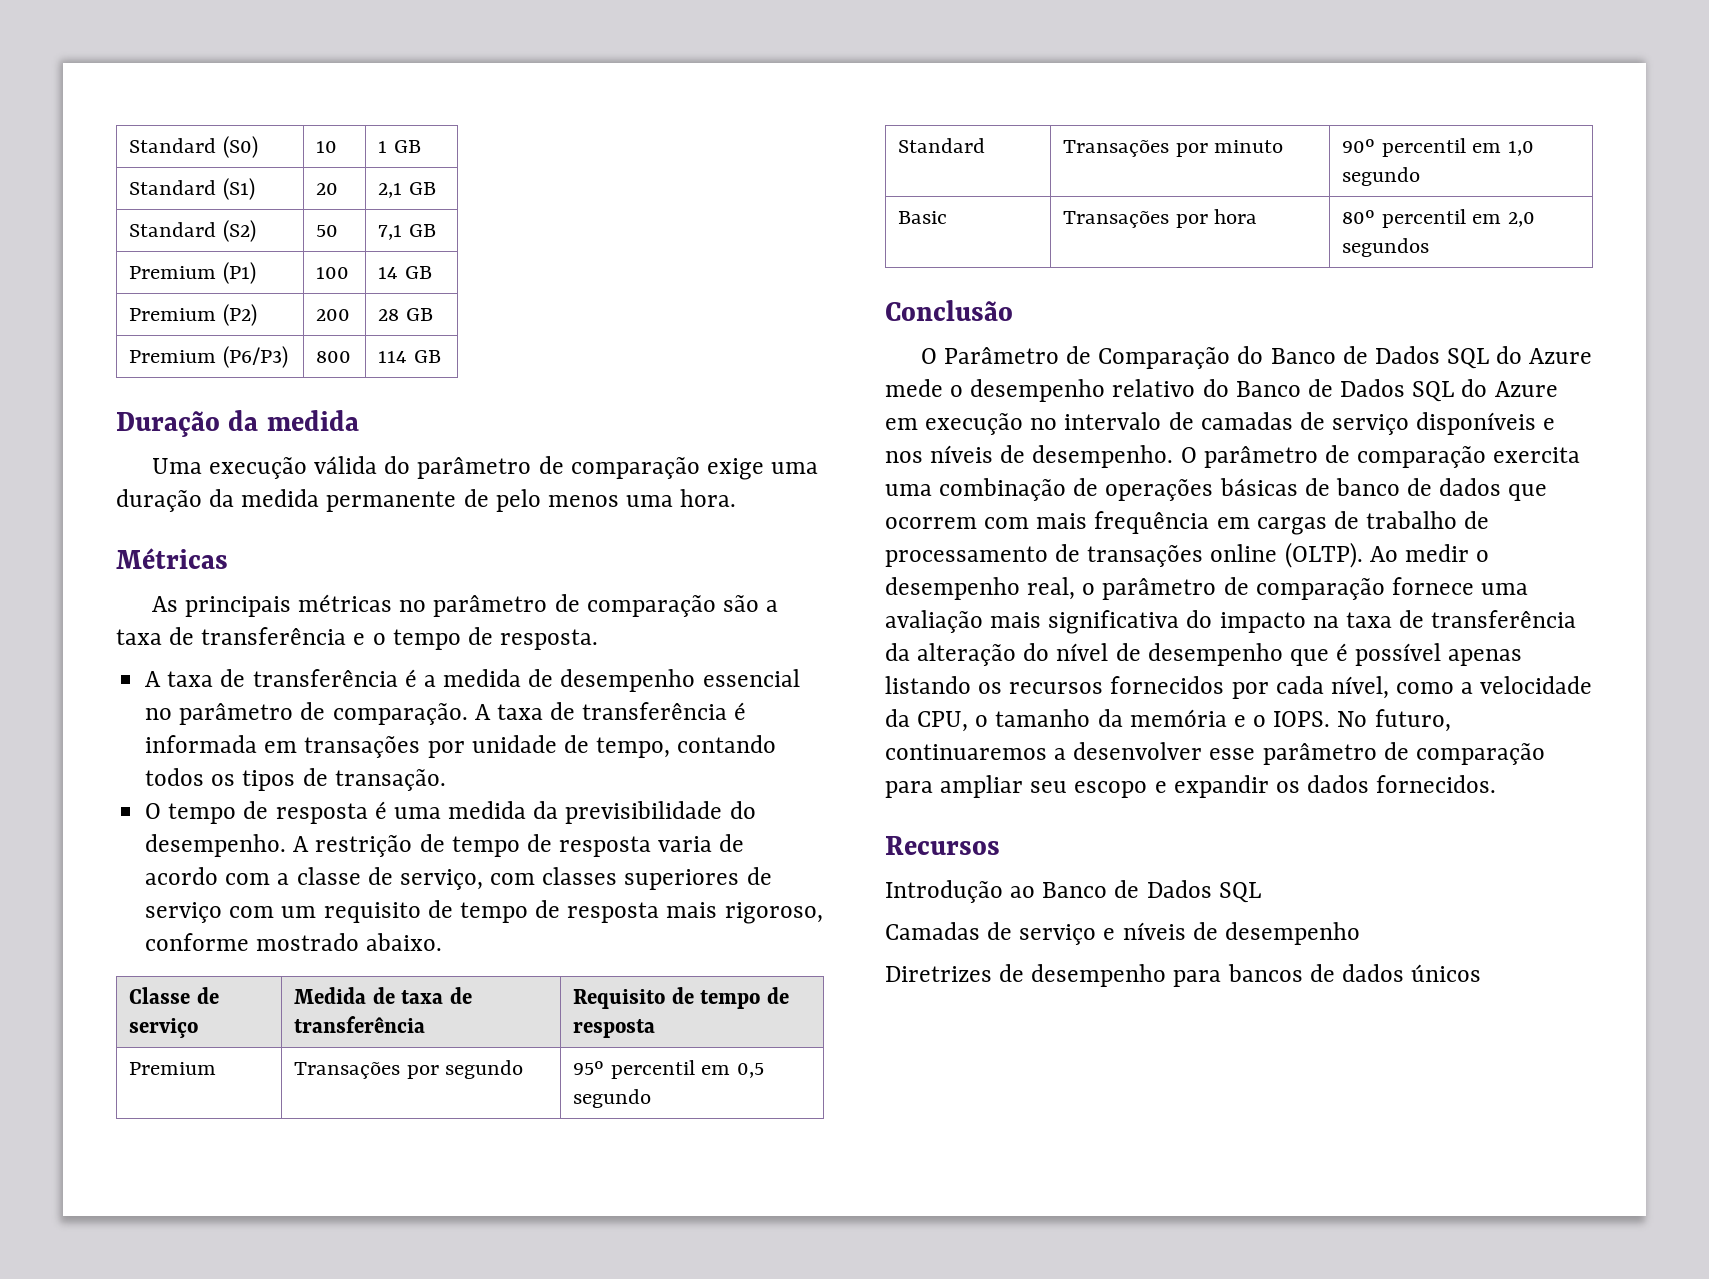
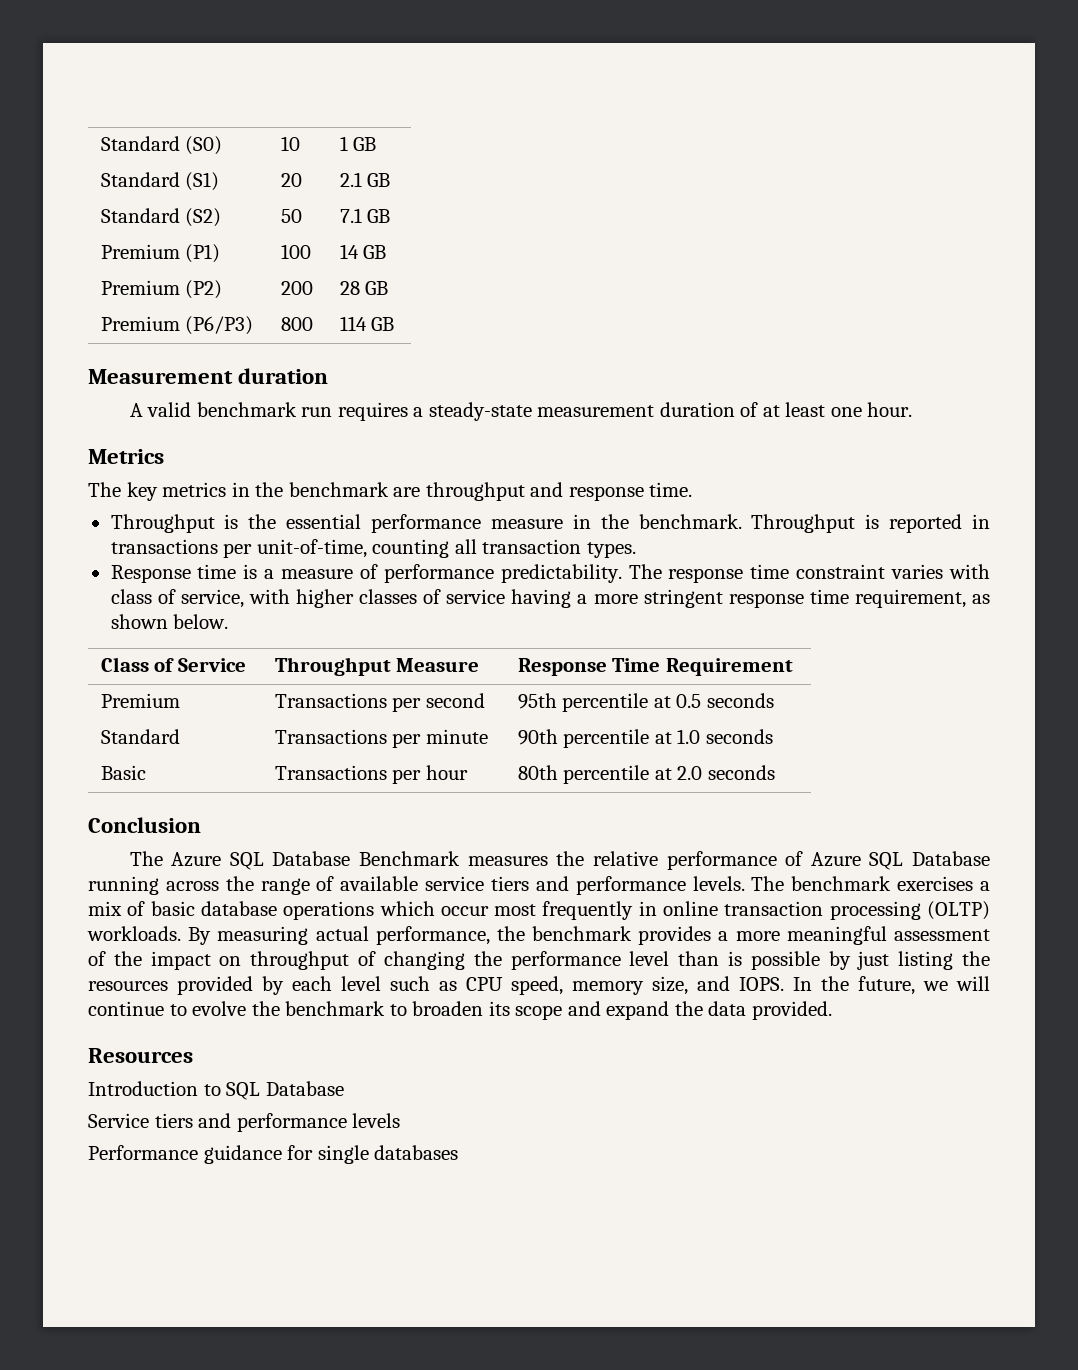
[378,183,403,198] 2,1 -> [339,172,362,187] 2.1
[378,225,403,240] 7,1 -> [339,208,362,223] 7.1
[116,410,359,437] [151,456,819,480] [116,489,737,512] [116,548,228,569] [151,594,779,617] [116,627,599,650] [145,669,800,692] [145,702,747,725] [145,735,777,758] [145,768,446,791] [145,801,756,824] [145,834,745,857] [145,867,772,890] [145,900,823,924] [145,933,443,951] [129,987,219,1004] [129,1018,199,1038] [294,987,472,1004] [294,1016,426,1033] [573,987,789,1009] [573,1019,656,1038] [129,1062,217,1075] [294,1060,524,1079] [573,1060,764,1079] [573,1089,652,1108] [898,138,986,153] [1063,140,1284,157] [1342,138,1534,157] [1342,167,1421,186] [898,211,948,224] [1063,209,1258,228] [1342,209,1535,228] [1342,238,1430,257] [885,300,1013,321] [920,346,1593,369] [885,379,1558,402] [885,412,1556,435] [885,445,1581,468] [885,478,1548,501] [885,511,1490,535] [885,542,1490,568] [885,577,1529,600] [885,610,1577,634] [885,643,1523,666] [885,676,1593,699] [885,709,1451,732] [885,742,1545,765] [885,775,1497,798] [885,836,1000,855] [885,880,1261,903] [885,922,1360,945] [885,964,1482,987] Duração da medida // Uma execução válida do parâmetro de comparação exige uma duração da medida permanente de pelo menos uma hora. // Métricas // As principais métricas no parâmetro de comparação são a taxa de transferência e o tempo de resposta. // A taxa de transferência é a medida de desempenho essencial no parâmetro de comparação. A taxa de transferência é informada em transações por unidade de tempo, contando todos os tipos de transação. // O tempo de resposta é uma medida da previsibilidade do desempenho. A restrição de tempo de resposta varia de acordo com a classe de serviço, com classes superiores de serviço com um requisito de tempo de resposta mais rigoroso, conforme mostrado abaixo. // Classe de serviço | Medida de taxa de transferência | Requisito de tempo de resposta // Premium | Transações por segundo | 95º percentil em 0,5 segundo // Standard | Transações por minuto | 90º percentil em 1,0 segundo // Basic | Transações por hora | 80º percentil em 2,0 segundos // Conclusão // O Parâmetro de Comparação do Banco de Dados SQL do Azure mede o desempenho relativo do Banco de Dados SQL do Azure em execução no intervalo de camadas de serviço disponíveis e nos níveis de desempenho. O parâmetro de comparação exercita uma combinação de operações básicas de banco de dados que ocorrem com mais frequência em cargas de trabalho de processamento de transações online (OLTP). Ao medir o desempenho real, o parâmetro de comparação fornece uma avaliação mais significativa do impacto na taxa de transferência da alteração do nível de desempenho que é possível apenas listando os recursos fornecidos por cada nível, como a velocidade da CPU, o tamanho da memória e o IOPS. No futuro, continuaremos a desenvolver esse parâmetro de comparação para ampliar seu escopo e expandir os dados fornecidos. // Recursos // Introdução ao Banco de Dados SQL // Camadas de serviço e níveis de desempenho // Diretrizes de desempenho para bancos de dados únicos -> [88,368,329,384] [129,402,913,421] [88,449,164,464] [88,482,693,501] [110,514,991,533] [110,539,636,558] [110,564,991,583] [110,589,991,608] [110,614,229,629] [100,657,246,672] [274,657,480,676] [517,658,793,676] [100,693,180,708] [274,693,485,712] [517,693,774,712] [100,729,180,744] [274,729,488,748] [517,729,773,748] [100,765,146,780] [274,765,468,784] [517,765,775,784] [88,817,201,833] [129,851,991,870] [88,876,991,895] [88,901,990,920] [87,926,990,945] [88,951,990,970] [88,976,990,995] [88,1001,832,1020] [88,1048,193,1063] [88,1081,344,1100] [88,1113,401,1132] [88,1145,459,1164] Measurement duration // A valid benchmark run requires a steady-state measurement duration of at least one hour. // Metrics // The key metrics in the benchmark are throughput and response time. // Throughput is the essential performance measure in the benchmark. Throughput is reported in transactions per unit-of-time, counting all transaction types. // Response time is a measure of performance predictability. The response time constraint varies with class of service, with higher classes of service having a more stringent response time requirement, as shown below. // Class of Service | Throughput Measure | Response Time Requirement // Premium | Transactions per second | 95th percentile at 0.5 seconds // Standard | Transactions per minute | 90th percentile at 1.0 seconds // Basic | Transactions per hour | 80th percentile at 2.0 seconds // Conclusion // The Azure SQL Database Benchmark measures the relative performance of Azure SQL Database running across the range of available service tiers and performance levels. The benchmark exercises a mix of basic database operations which occur most frequently in online transaction processing (OLTP) workloads. By measuring actual performance, the benchmark provides a more meaningful assessment of the impact on throughput of changing the performance level than is possible by just listing the resources provided by each level such as CPU speed, memory size, and IOPS. In the future, we will continue to evolve the benchmark to broaden its scope and expand the data provided. // Resources // Introduction to SQL Database // Service tiers and performance levels // Performance guidance for single databases

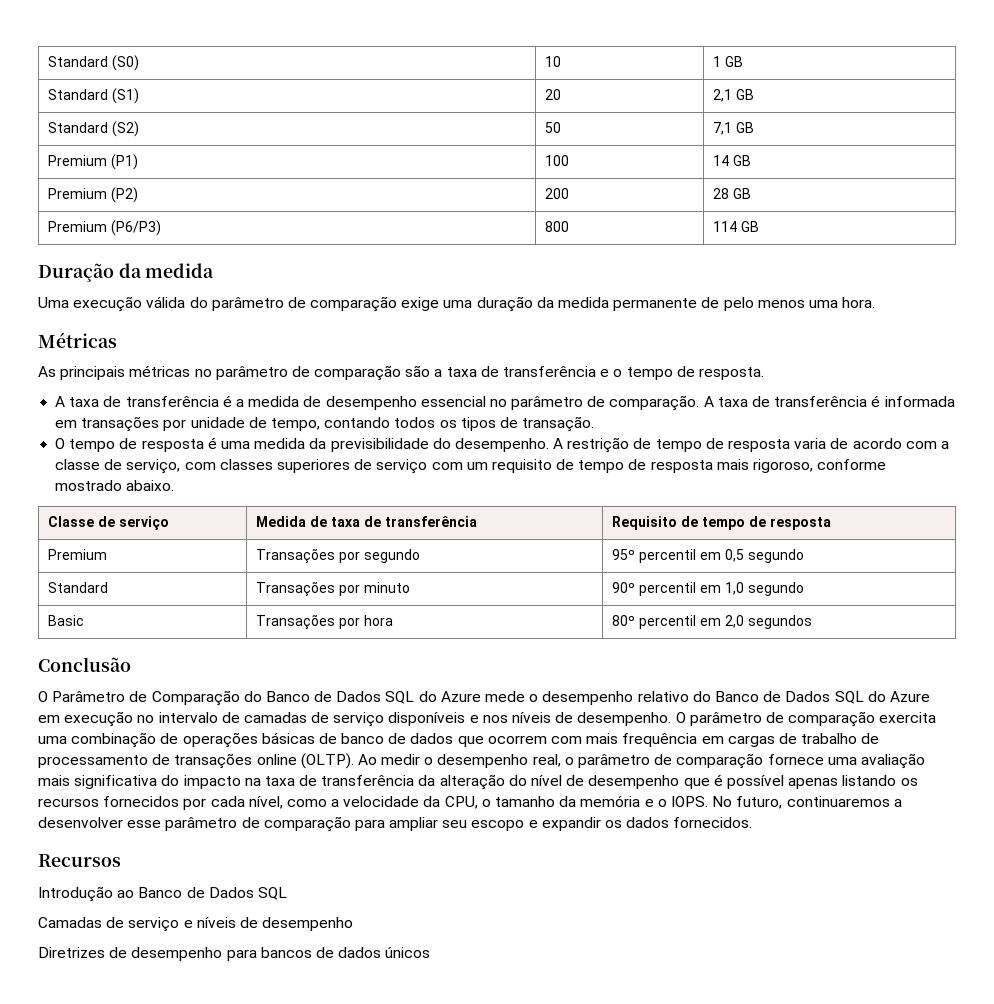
[339,172,362,187] 2.1 -> [713,89,733,102] 2,1
[339,208,362,223] 7.1 -> [713,122,733,135] 7,1
[88,368,329,384] [129,402,913,421] [88,449,164,464] [88,482,693,501] [110,514,991,533] [110,539,636,558] [110,564,991,583] [110,589,991,608] [110,614,229,629] [100,657,246,672] [274,657,480,676] [517,658,793,676] [100,693,180,708] [274,693,485,712] [517,693,774,712] [100,729,180,744] [274,729,488,748] [517,729,773,748] [100,765,146,780] [274,765,468,784] [517,765,775,784] [88,817,201,833] [129,851,991,870] [88,876,991,895] [88,901,990,920] [87,926,990,945] [88,951,990,970] [88,976,990,995] [88,1001,832,1020] [88,1048,193,1063] [88,1081,344,1100] [88,1113,401,1132] [88,1145,459,1164] Measurement duration // A valid benchmark run requires a steady-state measurement duration of at least one hour. // Metrics // The key metrics in the benchmark are throughput and response time. // Throughput is the essential performance measure in the benchmark. Throughput is reported in transactions per unit-of-time, counting all transaction types. // Response time is a measure of performance predictability. The response time constraint varies with class of service, with higher classes of service having a more stringent response time requirement, as shown below. // Class of Service | Throughput Measure | Response Time Requirement // Premium | Transactions per second | 95th percentile at 0.5 seconds // Standard | Transactions per minute | 90th percentile at 1.0 seconds // Basic | Transactions per hour | 80th percentile at 2.0 seconds // Conclusion // The Azure SQL Database Benchmark measures the relative performance of Azure SQL Database running across the range of available service tiers and performance levels. The benchmark exercises a mix of basic database operations which occur most frequently in online transaction processing (OLTP) workloads. By measuring actual performance, the benchmark provides a more meaningful assessment of the impact on throughput of changing the performance level than is possible by just listing the resources provided by each level such as CPU speed, memory size, and IOPS. In the future, we will continue to evolve the benchmark to broaden its scope and expand the data provided. // Resources // Introduction to SQL Database // Service tiers and performance levels // Performance guidance for single databases -> [38,263,215,282] [38,296,876,312] [38,332,117,348] [38,365,764,381] [55,395,955,411] [55,416,595,432] [55,437,949,453] [55,459,887,474] [55,480,175,491] [48,516,170,530] [256,516,477,527] [612,516,831,530] [48,549,108,560] [256,548,421,564] [612,549,804,563] [48,582,109,593] [256,581,411,597] [612,582,804,596] [48,615,85,626] [256,614,394,630] [612,615,812,629] [38,657,131,672] [38,690,930,706] [38,711,937,727] [38,732,880,748] [38,753,925,769] [38,774,918,790] [38,795,902,810] [38,816,753,832] [38,854,121,867] [38,886,287,902] [38,917,354,932] [38,947,431,961] Duração da medida // Uma execução válida do parâmetro de comparação exige uma duração da medida permanente de pelo menos uma hora. // Métricas // As principais métricas no parâmetro de comparação são a taxa de transferência e o tempo de resposta. // A taxa de transferência é a medida de desempenho essencial no parâmetro de comparação. A taxa de transferência é informada em transações por unidade de tempo, contando todos os tipos de transação. // O tempo de resposta é uma medida da previsibilidade do desempenho. A restrição de tempo de resposta varia de acordo com a classe de serviço, com classes superiores de serviço com um requisito de tempo de resposta mais rigoroso, conforme mostrado abaixo. // Classe de serviço | Medida de taxa de transferência | Requisito de tempo de resposta // Premium | Transações por segundo | 95º percentil em 0,5 segundo // Standard | Transações por minuto | 90º percentil em 1,0 segundo // Basic | Transações por hora | 80º percentil em 2,0 segundos // Conclusão // O Parâmetro de Comparação do Banco de Dados SQL do Azure mede o desempenho relativo do Banco de Dados SQL do Azure em execução no intervalo de camadas de serviço disponíveis e nos níveis de desempenho. O parâmetro de comparação exercita uma combinação de operações básicas de banco de dados que ocorrem com mais frequência em cargas de trabalho de processamento de transações online (OLTP). Ao medir o desempenho real, o parâmetro de comparação fornece uma avaliação mais significativa do impacto na taxa de transferência da alteração do nível de desempenho que é possível apenas listando os recursos fornecidos por cada nível, como a velocidade da CPU, o tamanho da memória e o IOPS. No futuro, continuaremos a desenvolver esse parâmetro de comparação para ampliar seu escopo e expandir os dados fornecidos. // Recursos // Introdução ao Banco de Dados SQL // Camadas de serviço e níveis de desempenho // Diretrizes de desempenho para bancos de dados únicos

